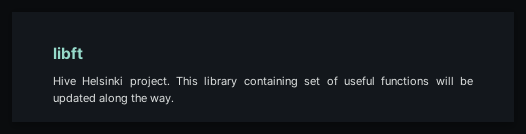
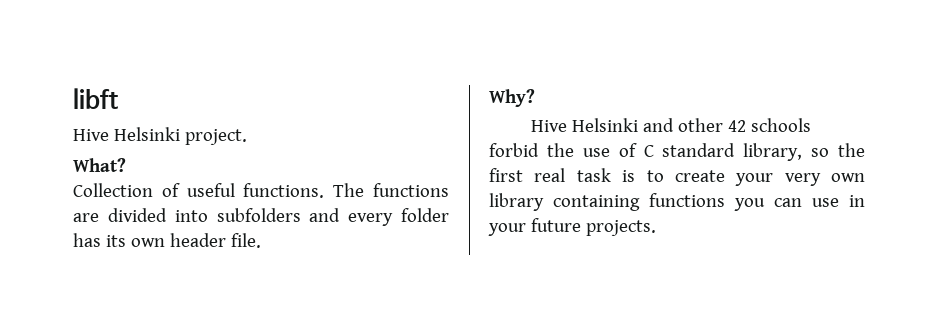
[176,76,474,88] [53,93,175,105] This library containing set of useful functions will be updated along the way. -> [73,158,126,172] [73,183,449,198] [73,208,449,226] [73,233,261,248] [489,89,535,107] [531,118,812,132] [489,143,865,161] [489,168,865,186] [489,193,865,211] [488,218,656,236] // What? // Collection of useful functions. The functions are divided into subfolders and every folder has its own header file. // Why? // Hive Helsinki and other 42 schools forbid the use of C standard library, so the first real task is to create your very own library containing functions you can use in your future projects.

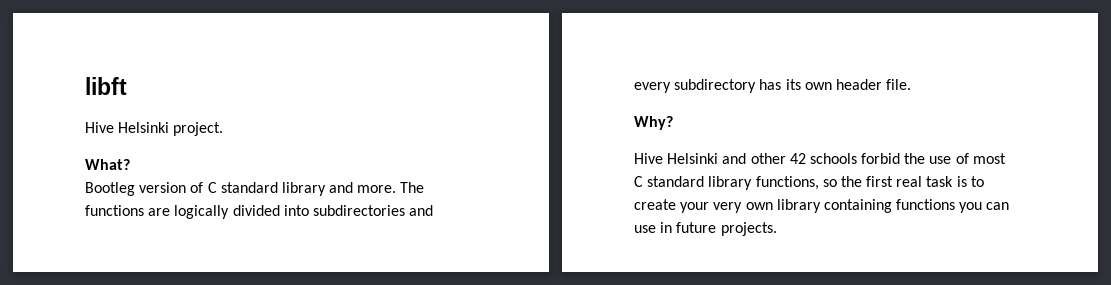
[73,183,325,198] Collection of useful functions. -> [85,182,397,196] Bootleg version of C standard library and more.
(99, 217) none -> [174,205,230,219] logically
[216,208,301,222] subfolders -> [312,205,405,216] subdirectories
[401,208,449,222] folder -> [674,79,757,93] subdirectory
[643,143,803,161] C standard library, -> [972,153,1006,164] [634,176,819,190] most C standard library functions,
[488,223,526,236] your -> (673, 227) none

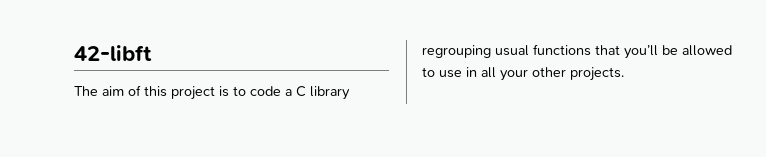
[85,77,127,95] [85,122,224,136] [85,159,130,170] [85,182,425,196] [85,205,434,219] [634,79,912,93] [634,116,673,130] [634,153,1006,164] [634,176,984,190] [634,199,1010,213] [634,222,717,233] libft // Hive Helsinki project. // What? // Bootleg version of C standard library and more. The functions are logically divided into subdirectories and every subdirectory has its own header file. // Why? // Hive Helsinki and other 42 schools forbid the use of most C standard library functions, so the first real task is to create your very own library containing functions you can use in future -> [74,45,152,61] [74,85,350,100] [422,44,732,59] [422,67,566,81] 42-libft // The aim of this project is to code a C library regrouping usual functions that you’ll be allowed to use in all your other

